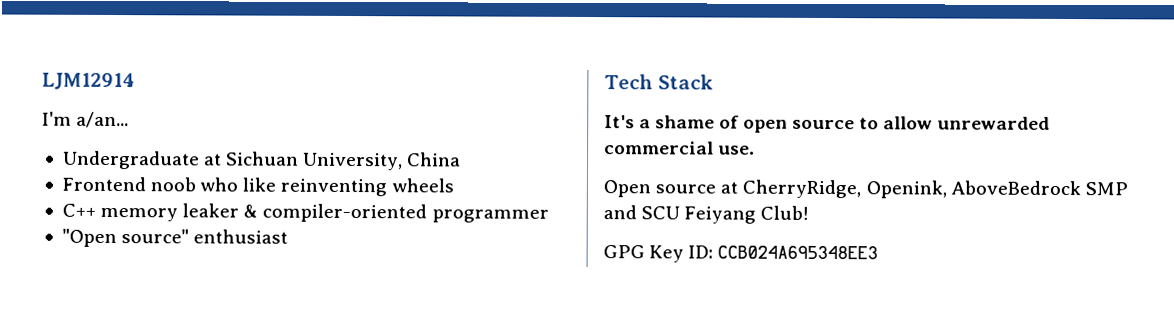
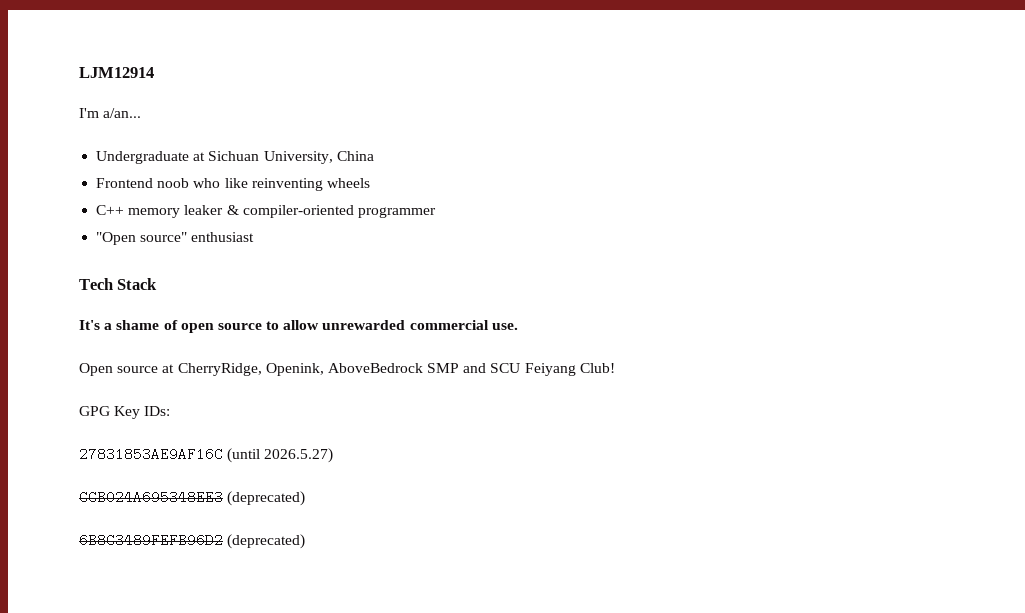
[688,245,879,260] ID: CCB024A695348EE3 -> [144,406,171,416] [79,447,334,463] [79,490,306,506] [79,533,306,549] IDs: // 27831853AE9AF16C (until 2026.5.27) // CCB024A695348EE3 (deprecated) // 6B8C3489FEFB96D2 (deprecated)

